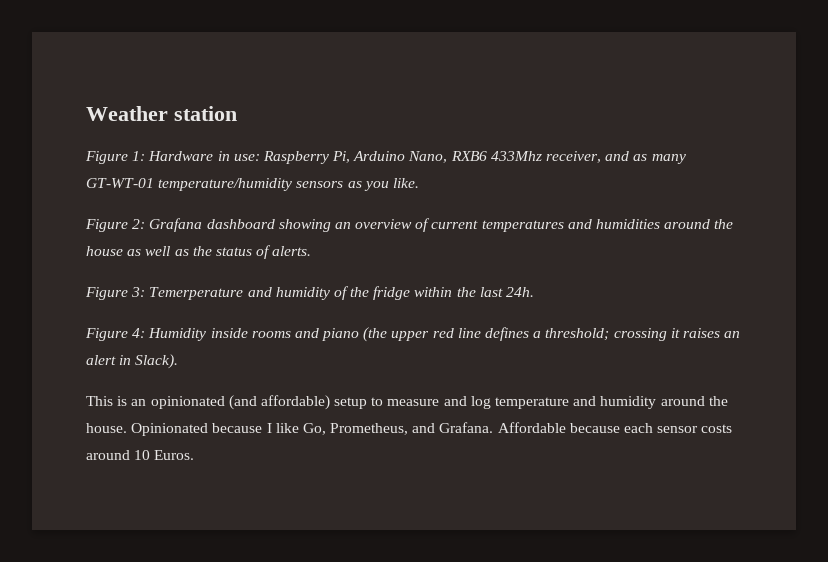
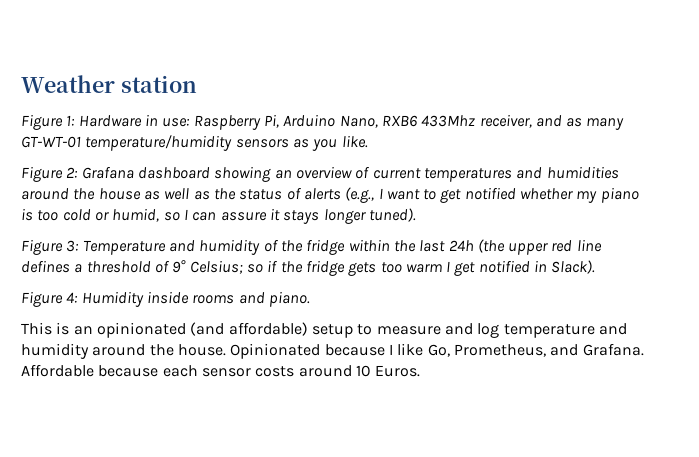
[272,246,312,256] alerts. -> [303,187,639,203] [21,208,416,224] alerts (e.g., I want to get notified whether my piano is too cold or humid, so I can assure it stays longer tuned).
[149,287,244,300] Temerperature -> [82,240,166,255] Temperature
[506,287,535,297] 24h. -> [448,239,602,255] [21,260,596,276] 24h (the upper red line defines a threshold of 9° Celsius; so if the fridge gets too warm I get notified in Slack).
[322,327,741,342] [86,354,179,369] piano (the upper red line defines a threshold; crossing it raises an alert in Slack). -> [268,291,310,307] piano.

